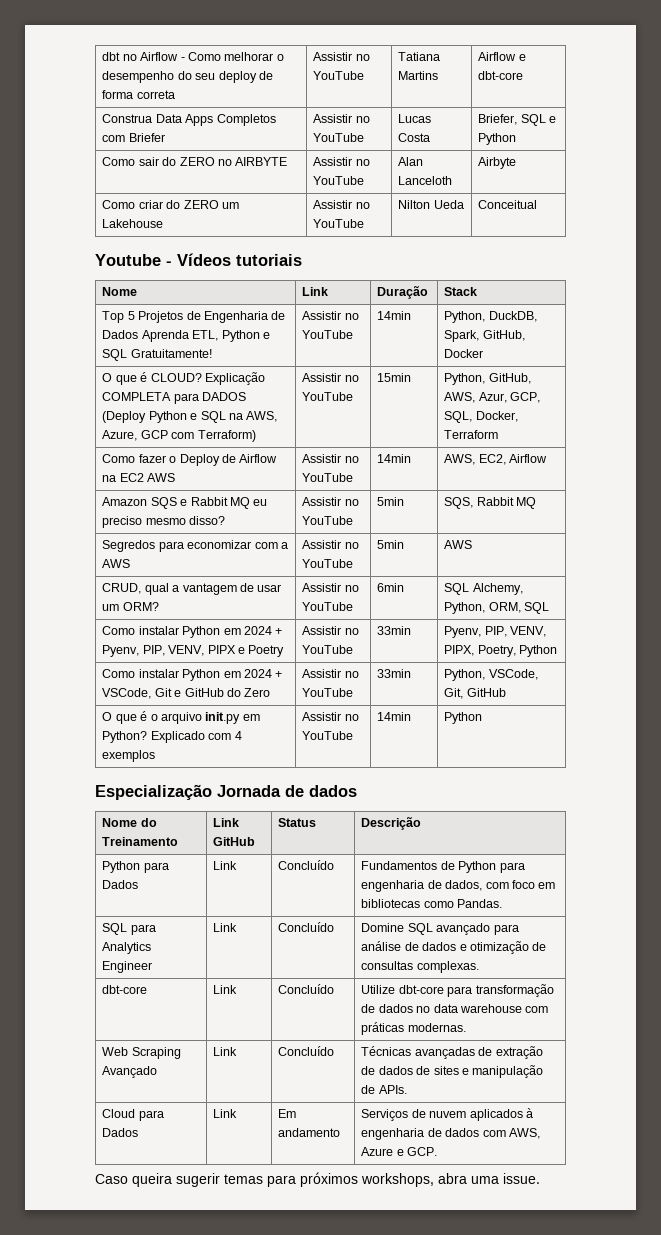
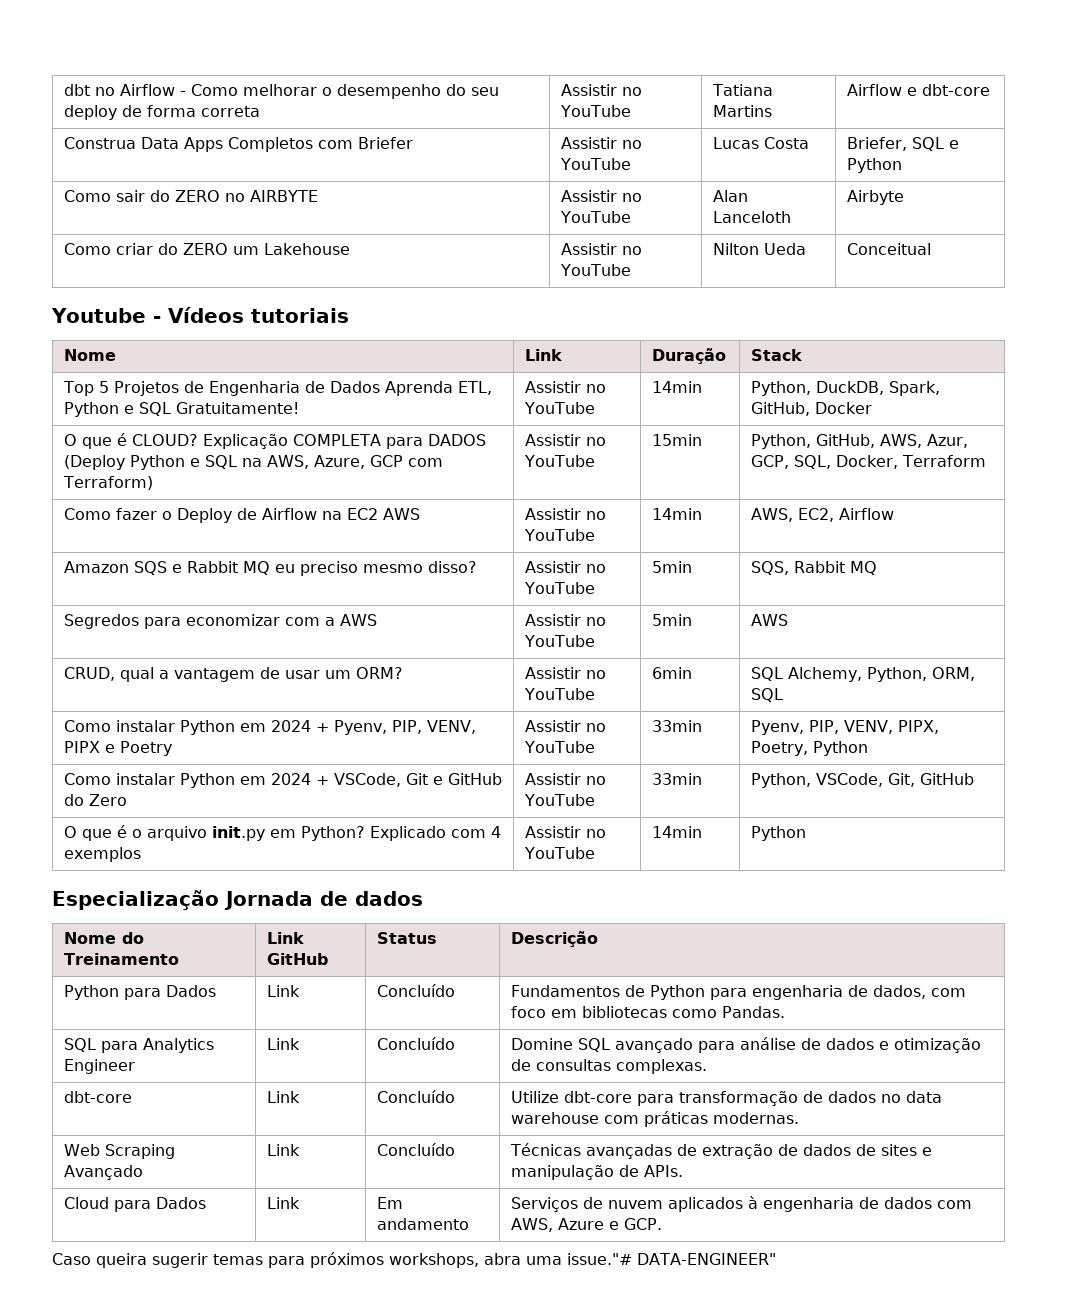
[503,1173,540,1184] issue. -> [567,1253,776,1265] issue."# DATA-ENGINEER"

